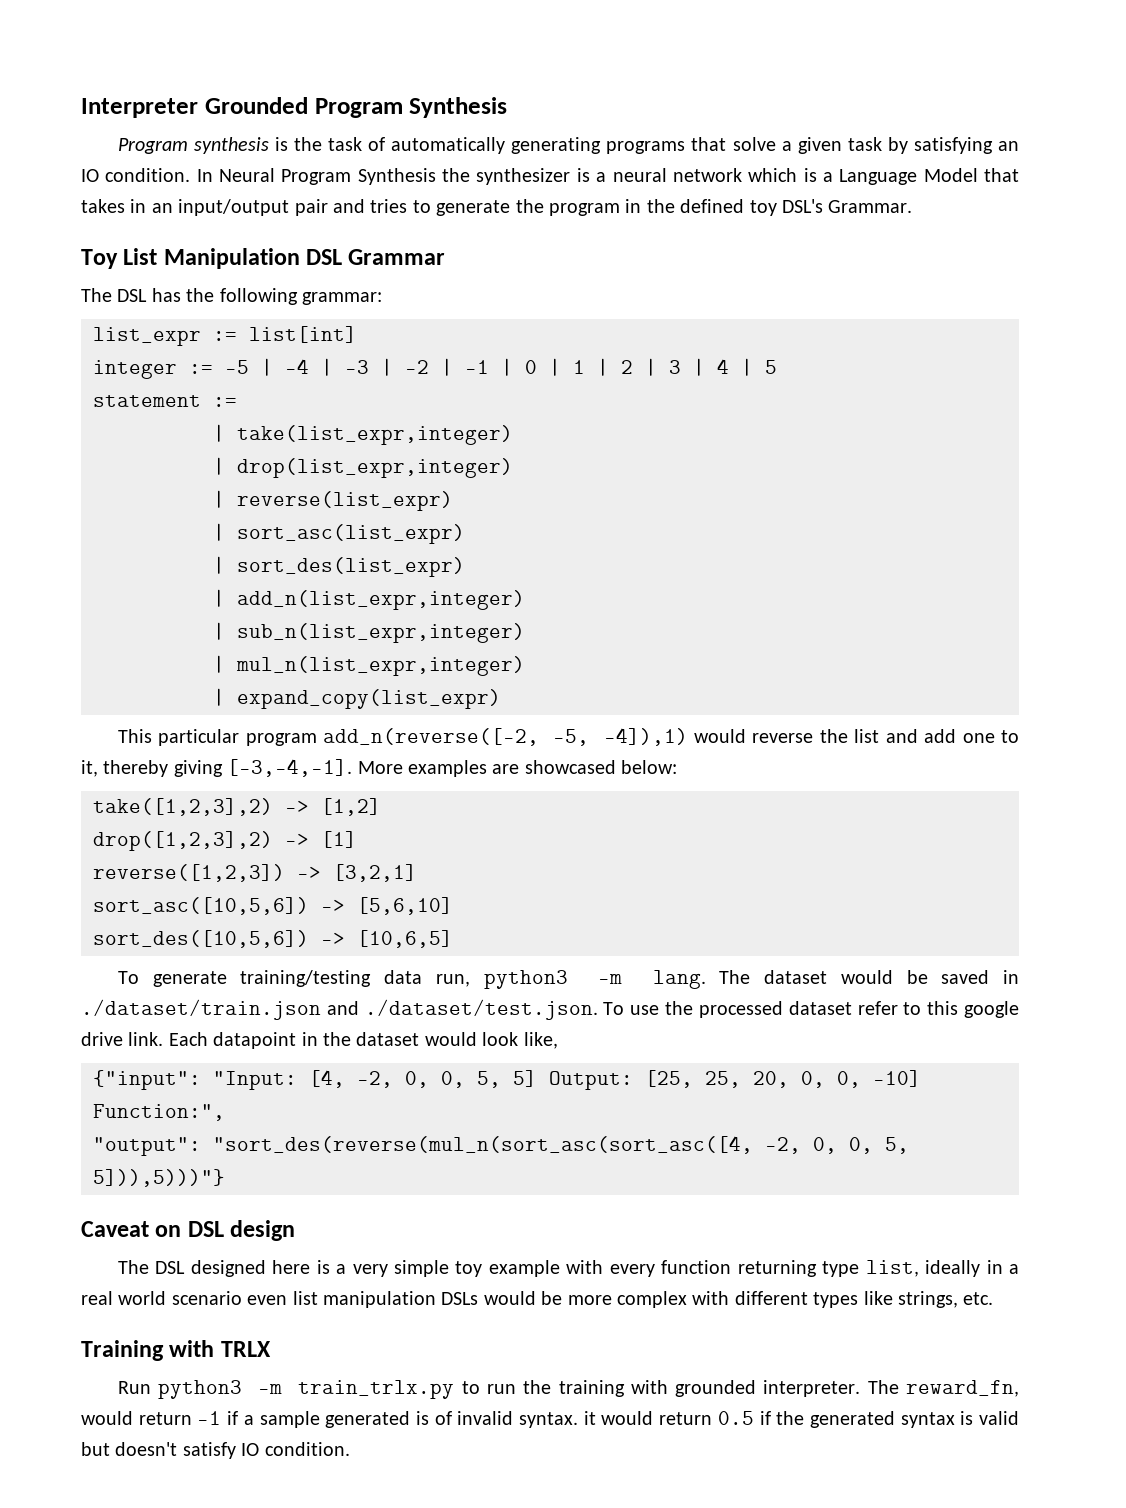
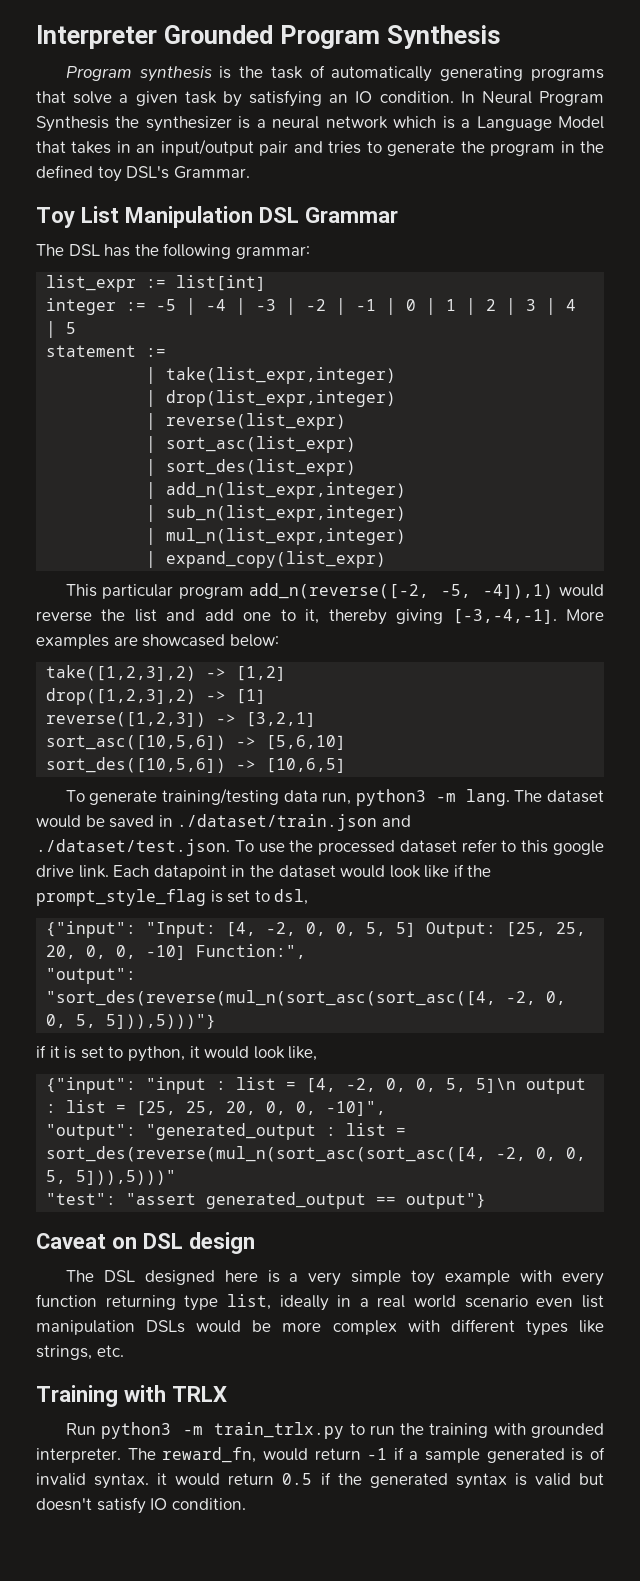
[523,1032,558,1049] like, -> [424,864,492,878] [36,889,309,906] like if the prompt_style_flag is set to dsl,
(225, 1178) none -> [36,1045,318,1062] [46,1077,587,1094] [46,1100,387,1116] [46,1123,407,1140] [46,1146,587,1162] [46,1170,177,1185] [46,1192,487,1209] // if it is set to python, it would look like, // {"input": "input : list = [4, -2, 0, 0, 5, 5]\n output : list = [25, 25, 20, 0, 0, -10]", // "output": "generated_output : list = sort_des(reverse(mul_n(sort_asc(sort_asc([4, -2, 0, 0, 5, 5])),5)))" // "test": "assert generated_output == output"}

